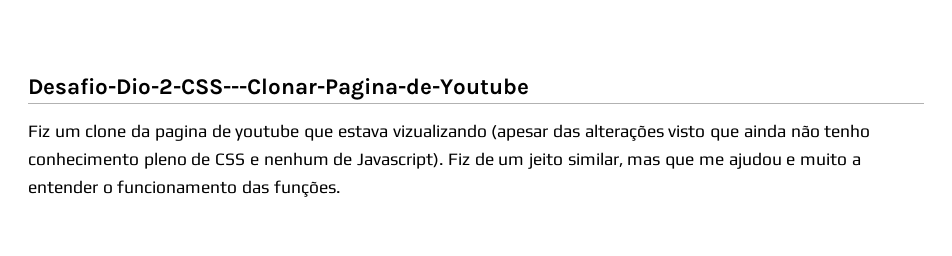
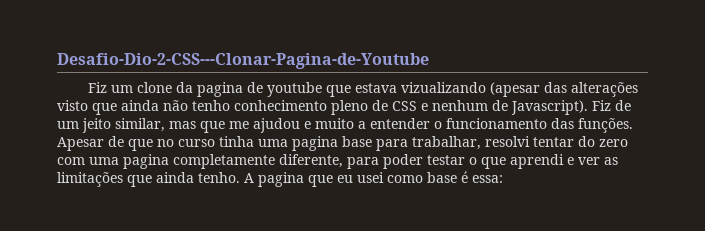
(340, 188) none -> [57,136,628,151] [57,154,618,169] [57,171,503,187] Apesar de que no curso tinha uma pagina base para trabalhar, resolvi tentar do zero com uma pagina completamente diferente, para poder testar o que aprendi e ver as limitações que ainda tenho. A pagina que eu usei como base é essa:

